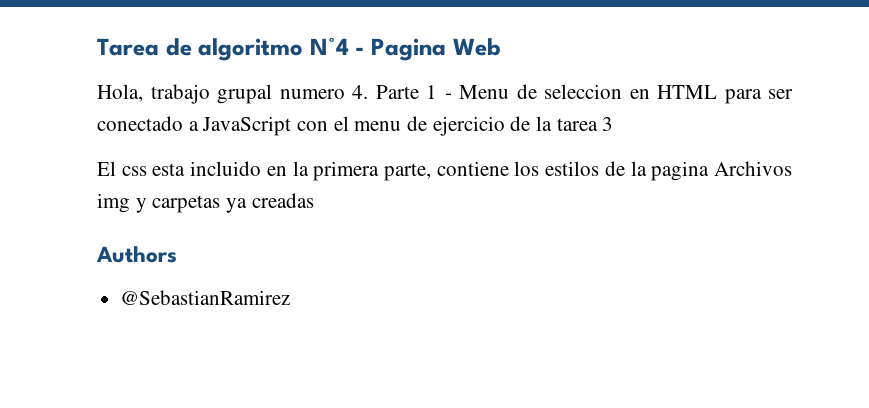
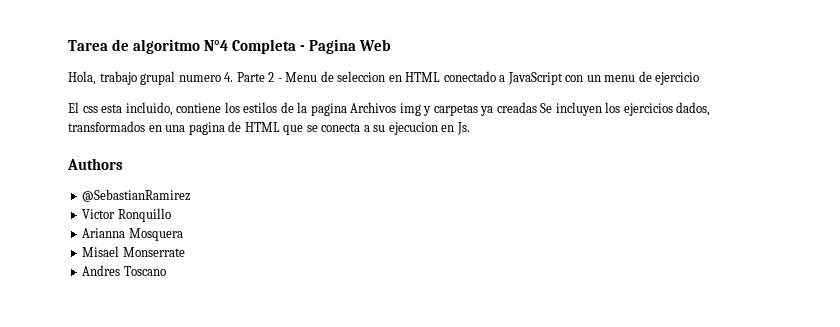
(349, 46) none -> [232,39,297,54] Completa
[426,85,437,99] 1 -> [268,72,275,82] 2
[724,89,793,104] para ser -> (441, 77) none
[333,116,349,131] el -> [586,75,601,82] un
[510,116,614,131] de la tarea 3 -> (700, 78) none
[190,161,432,181] incluido en la primera parte, -> [125,102,173,116] incluido,
[96,246,177,263] [120,290,291,305] // Authors // @SebastianRamirez -> [540,102,711,116] [68,121,470,135] [67,158,123,170] [82,189,192,202] [82,208,171,222] [82,228,183,241] [82,246,185,257] [82,265,166,276] Se incluyen los ejercicios dados, transformados en una pagina de HTML que se conecta a su ejecucion en Js. // Authors // @SebastianRamirez // Victor Ronquillo // Arianna Mosquera // Misael Monserrate // Andres Toscano

